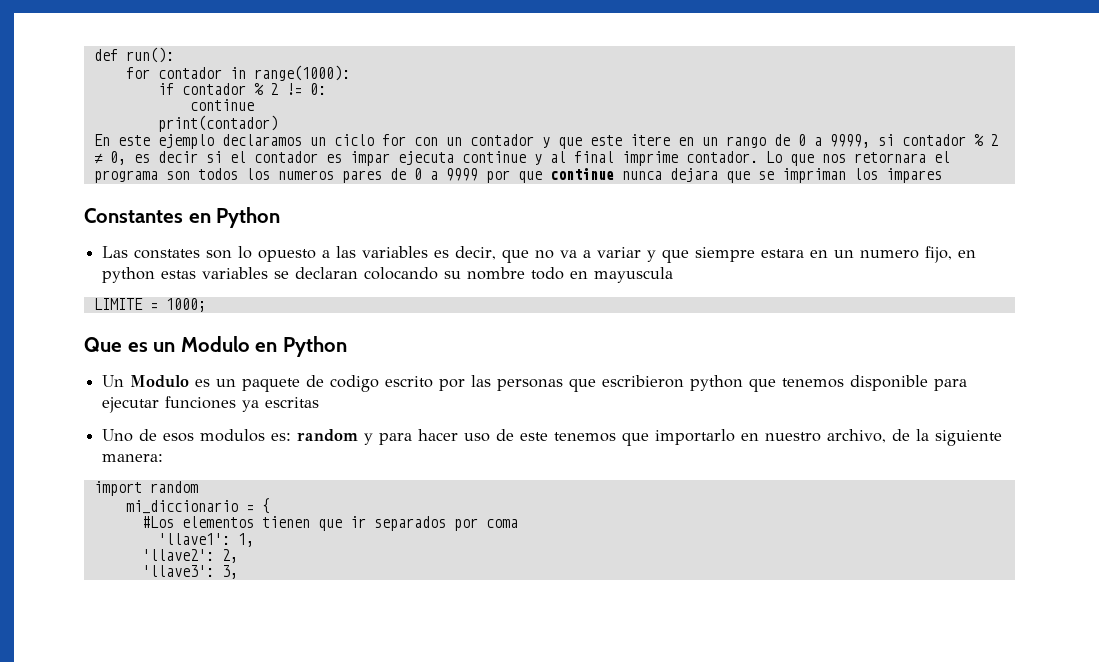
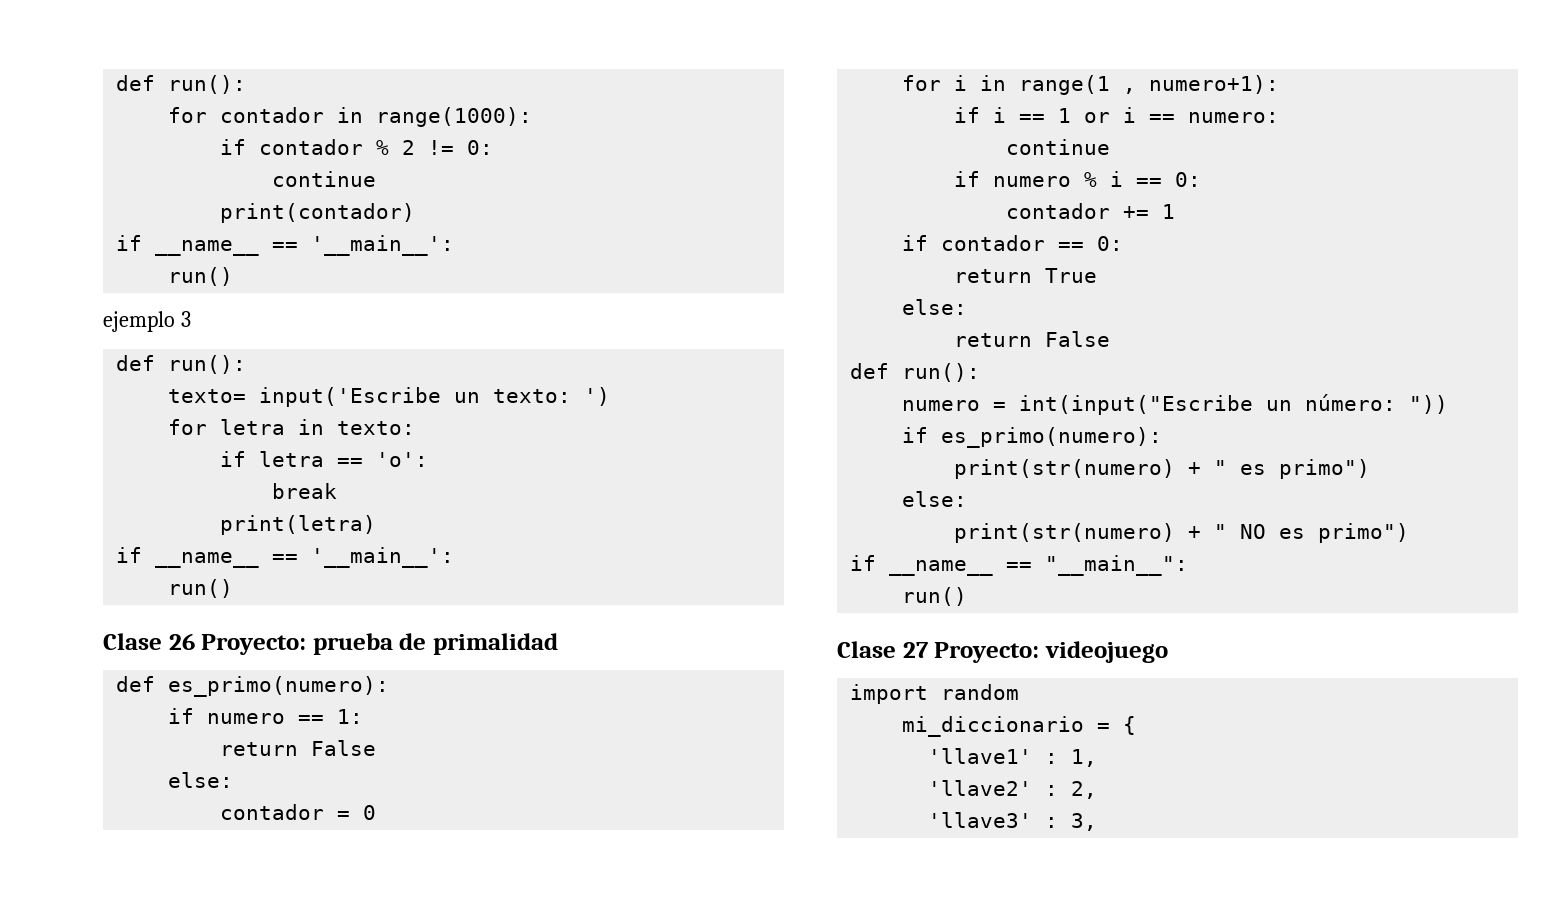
[93,134,998,149] [93,151,950,166] [93,168,942,183] [84,207,281,228] [102,246,977,263] [102,267,674,283] [93,298,206,312] [84,336,347,357] [102,375,968,392] [102,396,320,413] [102,429,1003,446] [102,454,164,462] En este ejemplo declaramos un ciclo for con un contador y que este itere en un rango de 0 a 9999, si contador % 2 ≠ 0, es decir si el contador es impar ejecuta continue y al final imprime contador. Lo que nos retornara el programa son todos los numeros pares de 0 a 9999 por que continue nunca dejara que se impriman los impares // Constantes en Python // Las constates son lo opuesto a las variables es decir, que no va a variar y que siempre estara en un numero fijo, en python estas variables se declaran colocando su nombre todo en mayuscula // LIMITE = 1000; // Que es un Modulo en Python // Un Modulo es un paquete de codigo escrito por las personas que escribieron python que tenemos disponible para ejecutar funciones ya escritas // Uno de esos modulos es: random y para hacer uso de este tenemos que importarlo en nuestro archivo, de la siguiente manera: -> [116,235,455,256] [168,267,234,286] [103,311,191,332] [116,355,247,374] [168,387,611,407] [168,419,416,435] [220,451,429,467] [272,483,338,499] [220,515,377,535] [116,547,455,568] [168,579,234,598] [103,633,559,655] [116,676,390,697] [168,708,364,724] [220,740,377,756] [168,772,234,788] [220,804,377,820] [902,75,1280,95] [954,107,1280,123] [1006,139,1111,155] [954,171,1202,187] [1006,203,1176,219] [902,235,1124,251] [954,268,1098,283] [902,299,968,315] [954,331,1111,347] [850,363,981,382] [902,394,1449,415] [902,427,1163,448] [954,459,1371,479] [902,491,968,507] [954,523,1410,543] [850,555,1189,576] [902,587,968,606] [837,641,1168,663] if __name__ == '__main__': // run() // ejemplo 3 // def run(): // texto= input('Escribe un texto: ') // for letra in texto: // if letra == 'o': // break // print(letra) // if __name__ == '__main__': // run() // Clase 26 Proyecto: prueba de primalidad // def es_primo(numero): // if numero == 1: // return False // else: // contador = 0 // for i in range(1 , numero+1): // if i == 1 or i == numero: // continue // if numero % i == 0: // contador += 1 // if contador == 0: // return True // else: // return False // def run(): // numero = int(input("Escribe un número: ")) // if es_primo(numero): // print(str(numero) + " es primo") // else: // print(str(numero) + " NO es primo") // if __name__ == "__main__": // run() // Clase 27 Proyecto: videojuego
[141,516,518,531] [157,533,230,545] #Los elementos tienen que ir separados por coma // 'llave1': -> [928,748,1059,764] 'llave1' :
[141,549,214,561] 'llave2': -> [928,780,1059,796] 'llave2' :
[141,565,214,577] 'llave3': -> [928,812,1059,828] 'llave3' :

